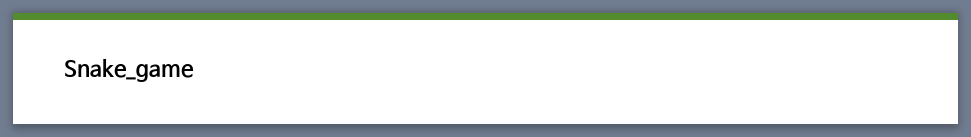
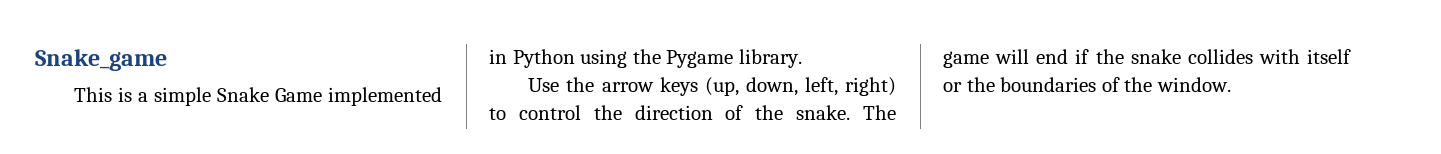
(194, 70) none -> [74,87,442,106] [489,49,802,68] [528,77,896,96] [489,105,896,120] [943,49,1351,68] [943,77,1231,92] // This is a simple Snake Game implemented in Python using the Pygame library. // Use the arrow keys (up, down, left, right) to control the direction of the snake. The game will end if the snake collides with itself or the boundaries of the window.

